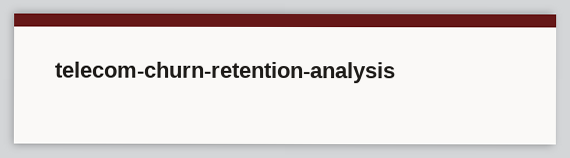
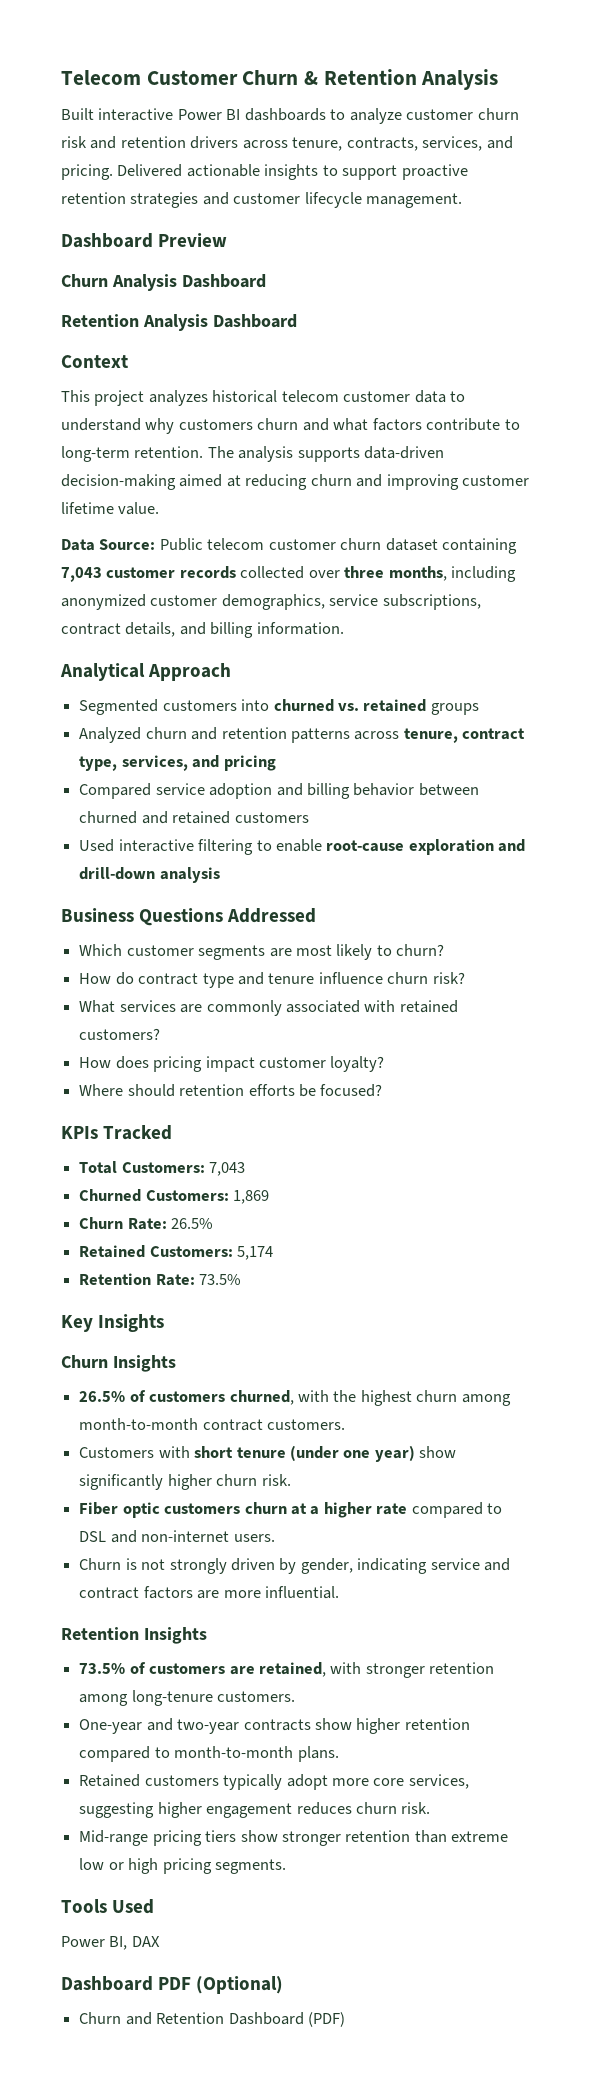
[54,61,396,84] telecom-churn-retention-analysis -> [61,69,499,90] [61,108,519,124] [61,136,513,151] [61,164,468,180] [61,192,463,208] [61,233,228,248] [61,274,266,291] [61,314,297,331] [61,355,128,368] [61,390,466,406] [61,418,520,434] [61,446,445,462] [61,474,530,490] [61,502,160,515] [61,538,518,554] [61,566,517,582] [61,594,481,610] [61,622,344,638] [60,663,232,681] [79,699,479,715] [79,727,526,743] [79,755,276,771] [79,783,479,799] [79,811,309,824] [79,839,526,855] [79,867,220,883] [61,908,317,926] [79,944,445,960] [79,972,465,988] [79,1000,458,1016] [79,1028,161,1040] [79,1056,385,1072] [79,1084,383,1097] [61,1125,173,1140] [79,1161,246,1176] [79,1189,270,1204] [79,1217,214,1230] [79,1245,274,1260] [79,1273,242,1286] [61,1314,165,1332] [61,1355,176,1372] [79,1390,511,1406] [79,1418,346,1431] [79,1445,457,1462] [79,1474,291,1490] [79,1502,503,1518] [79,1530,275,1543] [79,1558,511,1574] [79,1586,339,1599] [61,1627,207,1644] [79,1662,495,1678] [79,1690,296,1706] [79,1718,470,1734] [79,1746,339,1762] [79,1774,469,1790] [79,1802,431,1818] [79,1830,509,1846] [79,1858,286,1874] [61,1899,155,1914] [61,1936,160,1950] [61,1976,284,1994] [79,2012,345,2027] Telecom Customer Churn & Retention Analysis // Built interactive Power BI dashboards to analyze customer churn risk and retention drivers across tenure, contracts, services, and pricing. Delivered actionable insights to support proactive retention strategies and customer lifecycle management. // Dashboard Preview // Churn Analysis Dashboard // Retention Analysis Dashboard // Context // This project analyzes historical telecom customer data to understand why customers churn and what factors contribute to long-term retention. The analysis supports data-driven decision-making aimed at reducing churn and improving customer lifetime value. // Data Source: Public telecom customer churn dataset containing 7,043 customer records collected over three months, including anonymized customer demographics, service subscriptions, contract details, and billing information. // Analytical Approach // Segmented customers into churned vs. retained groups // Analyzed churn and retention patterns across tenure, contract type, services, and pricing // Compared service adoption and billing behavior between churned and retained customers // Used interactive filtering to enable root-cause exploration and drill-down analysis // Business Questions Addressed // Which customer segments are most likely to churn? // How do contract type and tenure influence churn risk? // What services are commonly associated with retained customers? // How does pricing impact customer loyalty? // Where should retention efforts be focused? // KPIs Tracked // Total Customers: 7,043 // Churned Customers: 1,869 // Churn Rate: 26.5% // Retained Customers: 5,174 // Retention Rate: 73.5% // Key Insights // Churn Insights // 26.5% of customers churned, with the highest churn among month-to-month contract customers. // Customers with short tenure (under one year) show significantly higher churn risk. // Fiber optic customers churn at a higher rate compared to DSL and non-internet users. // Churn is not strongly driven by gender, indicating service and contract factors are more influential. // Retention Insights // 73.5% of customers are retained, with stronger retention among long-tenure customers. // One-year and two-year contracts show higher retention compared to month-to-month plans. // Retained customers typically adopt more core services, suggesting higher engagement reduces churn risk. // Mid-range pricing tiers show stronger retention than extreme low or high pricing segments. // Tools Used // Power BI, DAX // Dashboard PDF (Optional) // Churn and Retention Dashboard (PDF)

